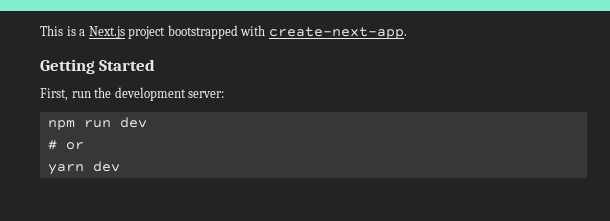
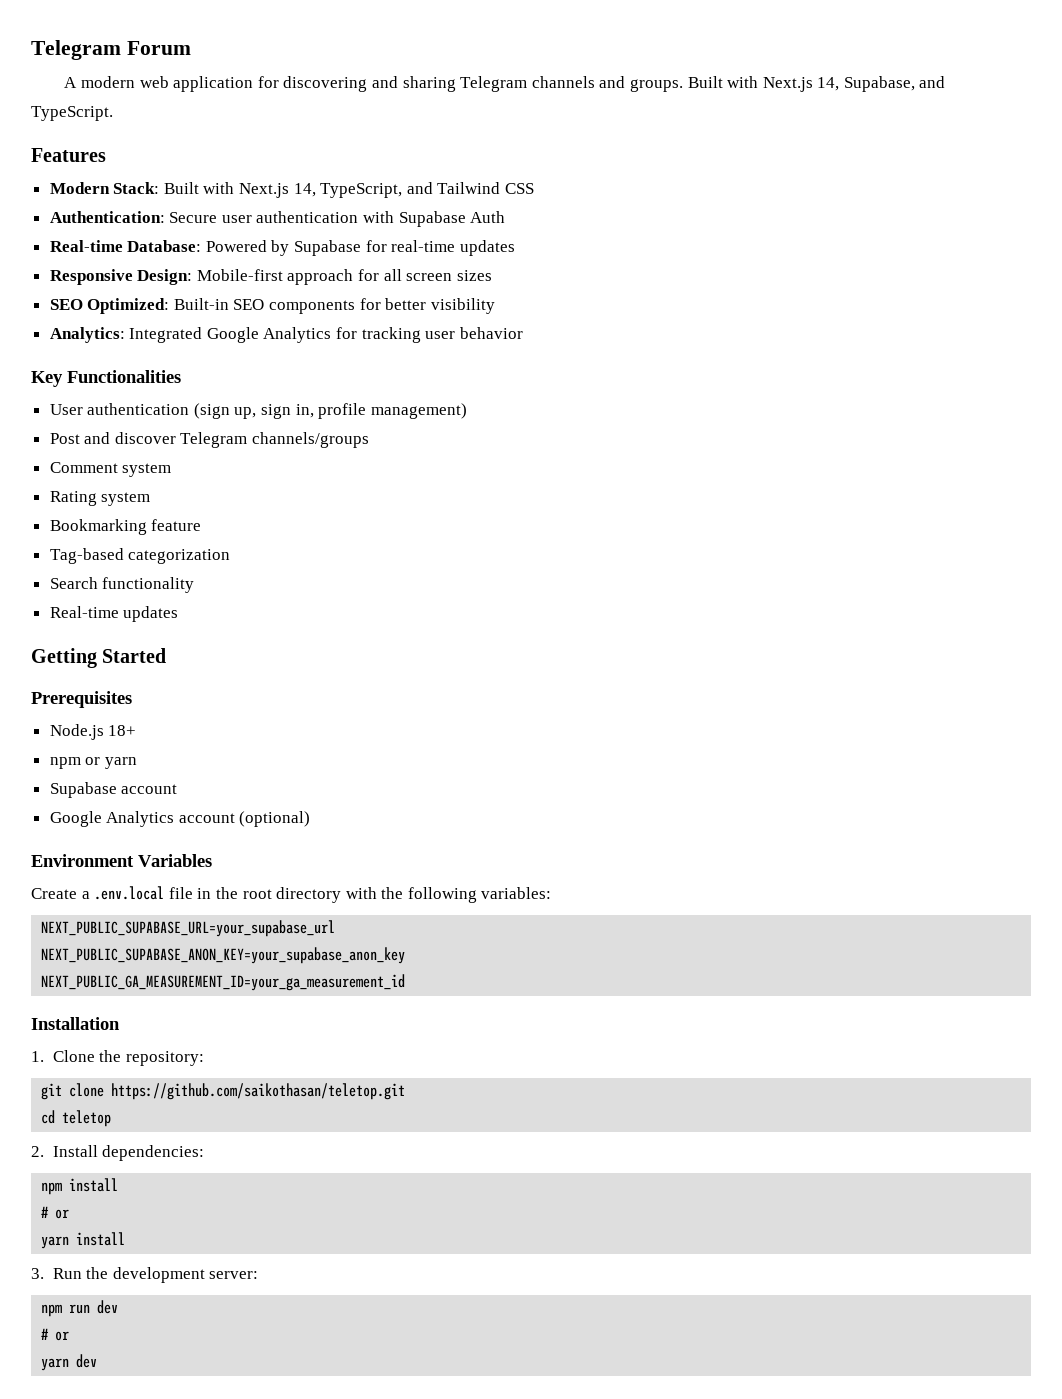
[40,25,407,39] [40,59,156,74] [40,88,91,101] This is a Next.js project bootstrapped with create-next-app. // Getting Started // First, run -> [31,40,191,60] [64,76,946,92] [31,106,113,121] [31,148,106,162] [49,182,535,198] [49,211,506,227] [49,240,515,256] [49,269,492,285] [49,298,495,314] [49,327,523,343] [31,370,181,387] [49,403,467,419] [49,432,370,448] [49,462,172,477] [49,491,151,506] [49,519,202,535] [49,548,231,564] [49,577,195,593] [49,606,179,622] [31,648,167,668] [31,691,132,708] [49,724,137,740] [49,757,137,769] [49,782,178,798] [49,811,311,827] [31,854,212,867] [31,886,552,903] [41,920,336,937] [41,947,406,964] [41,974,406,991] [31,1017,120,1030] [31,1050,204,1066] [41,1083,406,1100] [41,1110,112,1127] [31,1145,205,1161] [41,1178,119,1195] [41,1206,70,1219] [41,1232,126,1249] [31,1268,82,1279] Telegram Forum // A modern web application for discovering and sharing Telegram channels and groups. Built with Next.js 14, Supabase, and TypeScript. // Features // Modern Stack: Built with Next.js 14, TypeScript, and Tailwind CSS // Authentication: Secure user authentication with Supabase Auth // Real-time Database: Powered by Supabase for real-time updates // Responsive Design: Mobile-first approach for all screen sizes // SEO Optimized: Built-in SEO components for better visibility // Analytics: Integrated Google Analytics for tracking user behavior // Key Functionalities // User authentication (sign up, sign in, profile management) // Post and discover Telegram channels/groups // Comment system // Rating system // Bookmarking feature // Tag-based categorization // Search functionality // Real-time updates // Getting Started // Prerequisites // Node.js 18+ // npm or yarn // Supabase account // Google Analytics account (optional) // Environment Variables // Create a .env.local file in the root directory with the following variables: // NEXT_PUBLIC_SUPABASE_URL=your_supabase_url // NEXT_PUBLIC_SUPABASE_ANON_KEY=your_supabase_anon_key // NEXT_PUBLIC_GA_MEASUREMENT_ID=your_ga_measurement_id // Installation // 1. Clone the repository: // git clone https://github.com/saikothasan/teletop.git // cd teletop // 2. Install dependencies: // npm install // # or // yarn install // 3. Run

